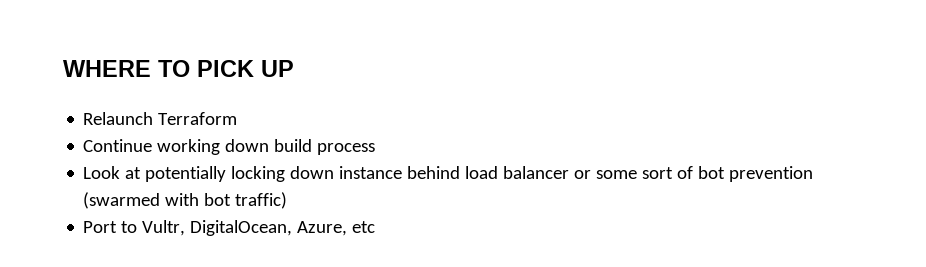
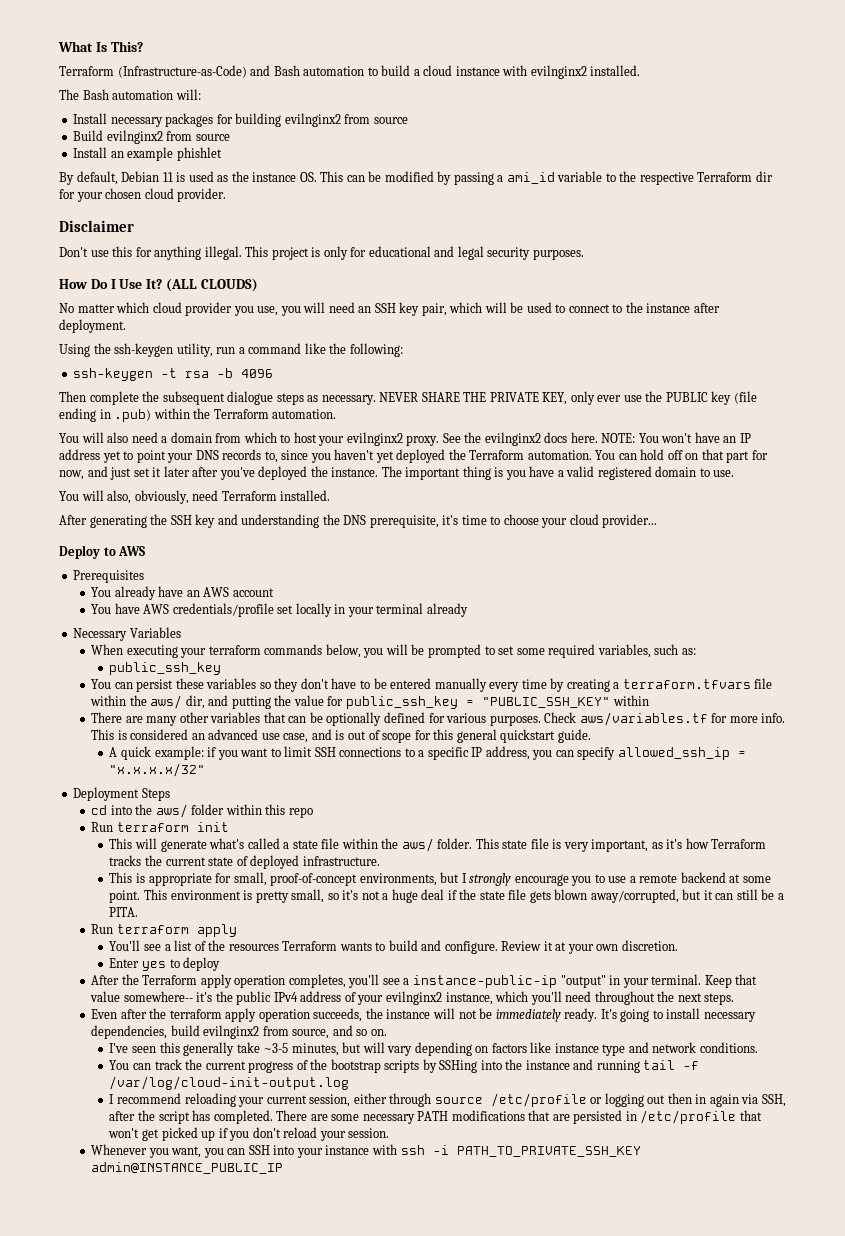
[63,60,294,77] [83,112,238,125] [83,139,376,155] [83,166,814,182] [83,192,288,209] [83,220,376,236] WHERE TO PICK UP // Relaunch Terraform // Continue working down build process // Look at potentially locking down instance behind load balancer or some sort of bot prevention (swarmed with bot traffic) // Port to Vultr, DigitalOcean, Azure, etc -> [58,41,143,52] [59,65,641,79] [59,89,201,100] [73,113,408,127] [73,130,230,144] [73,147,222,161] [59,171,773,185] [59,188,227,202] [59,220,134,232] [59,246,584,260] [59,278,258,292] [59,302,720,316] [59,319,126,333] [59,343,403,357] [73,368,274,381] [59,391,757,405] [59,408,337,422] [59,432,751,446] [59,449,768,463] [59,466,735,480] [59,490,331,504] [59,514,658,528] [59,545,146,559] [73,570,145,583] [91,586,274,600] [91,603,468,617] [73,627,181,641] [91,644,696,658] [109,662,222,675] [91,678,773,692] [90,695,649,709] [91,712,786,726] [91,729,591,743] [109,746,746,760] [109,763,206,777] [73,787,170,801] [91,804,313,818] [91,822,229,832] [109,838,767,852] [109,855,380,869] [109,872,771,886] [109,889,784,903] [109,907,139,917] [91,924,237,937] [109,940,678,954] [109,957,221,971] [91,974,758,988] [90,991,735,1005] [91,1008,756,1022] [91,1025,387,1039] [109,1042,758,1056] [109,1059,700,1073] [109,1076,350,1090] [109,1093,786,1107] [109,1110,762,1124] [108,1127,390,1141] [91,1144,641,1158] [91,1162,284,1174] What Is This? // Terraform (Infrastructure-as-Code) and Bash automation to build a cloud instance with evilnginx2 installed. // The Bash automation will: // Install necessary packages for building evilnginx2 from source // Build evilnginx2 from source // Install an example phishlet // By default, Debian 11 is used as the instance OS. This can be modified by passing a ami_id variable to the respective Terraform dir for your chosen cloud provider. // Disclaimer // Don't use this for anything illegal. This project is only for educational and legal security purposes. // How Do I Use It? (ALL CLOUDS) // No matter which cloud provider you use, you will need an SSH key pair, which will be used to connect to the instance after deployment. // Using the ssh-keygen utility, run a command like the following: // ssh-keygen -t rsa -b 4096 // Then complete the subsequent dialogue steps as necessary. NEVER SHARE THE PRIVATE KEY, only ever use the PUBLIC key (file ending in .pub) within the Terraform automation. // You will also need a domain from which to host your evilnginx2 proxy. See the evilnginx2 docs here. NOTE: You won't have an IP address yet to point your DNS records to, since you haven't yet deployed the Terraform automation. You can hold off on that part for now, and just set it later after you've deployed the instance. The important thing is you have a valid registered domain to use. // You will also, obviously, need Terraform installed. // After generating the SSH key and understanding the DNS prerequisite, it's time to choose your cloud provider... // Deploy to AWS // Prerequisites // You already have an AWS account // You have AWS credentials/profile set locally in your terminal already // Necessary Variables // When executing your terraform commands below, you will be prompted to set some required variables, such as: // public_ssh_key // You can persist these variables so they don't have to be entered manually every time by creating a terraform.tfvars file within the aws/ dir, and putting the value for public_ssh_key = "PUBLIC_SSH_KEY" within // There are many other variables that can be optionally defined for various purposes. Check aws/variables.tf for more info. This is considered an advanced use case, and is out of scope for this general quickstart guide. // A quick example: if you want to limit SSH connections to a specific IP address, you can specify allowed_ssh_ip = "x.x.x.x/32" // Deployment Steps // cd into the aws/ folder within this repo // Run terraform init // This will generate what's called a state file within the aws/ folder. This state file is very important, as it's how Terraform tracks the current state of deployed infrastructure. // This is appropriate for small, proof-of-concept environments, but I strongly encourage you to use a remote backend at some point. This environment is pretty small, so it's not a huge deal if the state file gets blown away/corrupted, but it can still be a PITA. // Run terraform apply // You'll see a list of the resources Terraform wants to build and configure. Review it at your own discretion. // Enter yes to deploy // After the Terraform apply operation completes, you'll see a instance-public-ip "output" in your terminal. Keep that value somewhere-- it's the public IPv4 address of your evilnginx2 instance, which you'll need throughout the next steps. // Even after the terraform apply operation succeeds, the instance will not be immediately ready. It's going to install necessary dependencies, build evilnginx2 from source, and so on. // I've seen this generally take ~3-5 minutes, but will vary depending on factors like instance type and network conditions. // You can track the current progress of the bootstrap scripts by SSHing into the instance and running tail -f /var/log/cloud-init-output.log // I recommend reloading your current session, either through source /etc/profile or logging out then in again via SSH, after the script has completed. There are some necessary PATH modifications that are persisted in /etc/profile that won't get picked up if you don't reload your session. // Whenever you want, you can SSH into your instance with ssh -i PATH_TO_PRIVATE_SSH_KEY admin@INSTANCE_PUBLIC_IP

